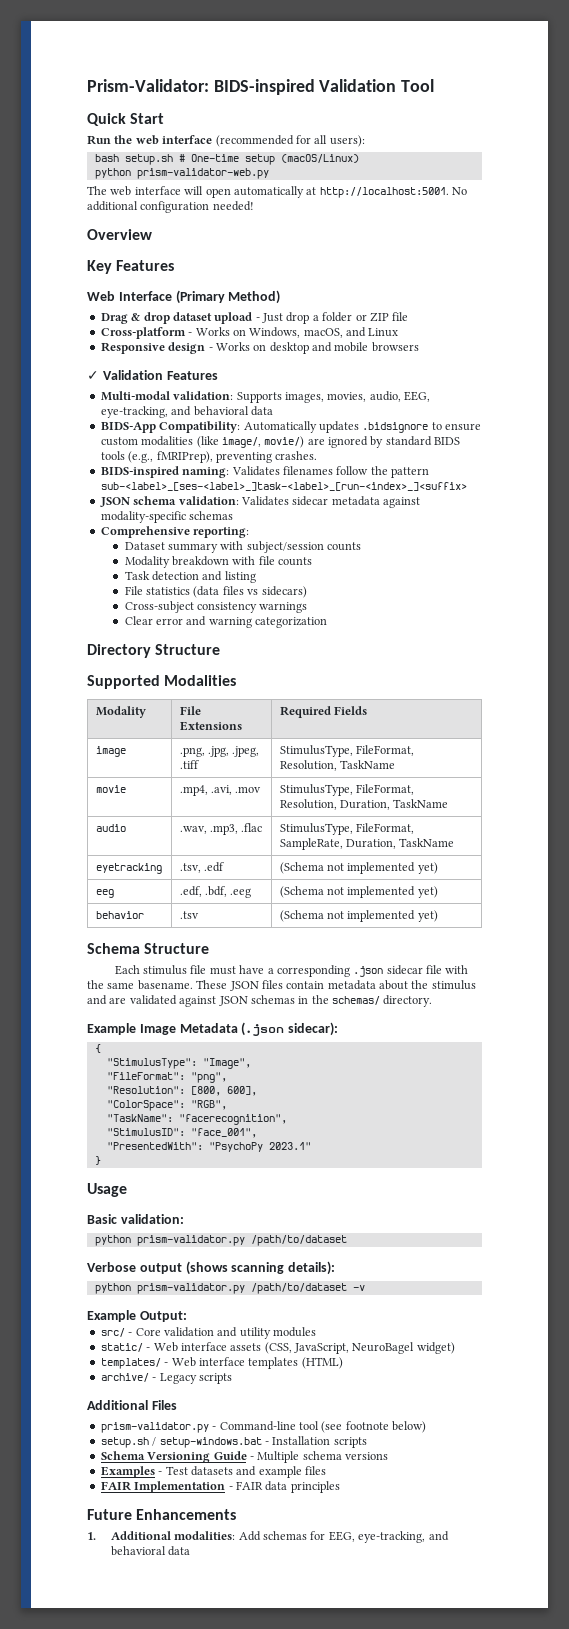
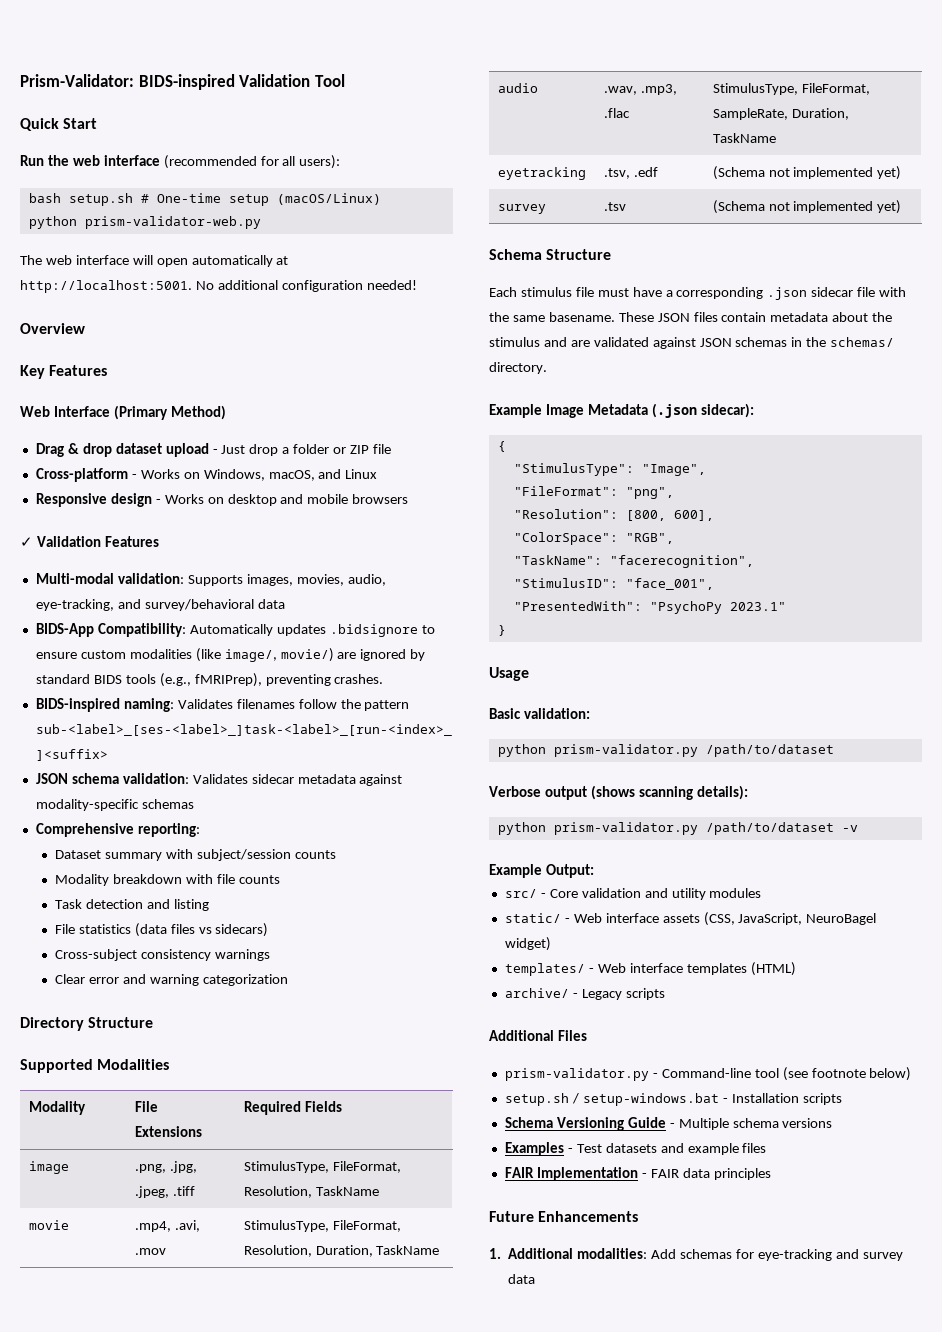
[404,391,430,402] [100,406,249,418] EEG, eye-tracking, and behavioral -> [35,599,254,611] eye-tracking, and survey/behavioral
[95,889,114,898] [179,886,252,898] [279,886,438,898] [95,911,144,919] eeg | .edf, .bdf, .eeg | (Schema not implemented yet) // behavior -> [497,204,546,214] survey
[328,1531,449,1543] [110,1546,166,1556] EEG, eye-tracking, and behavioral -> [757,1249,903,1261] eye-tracking and survey

